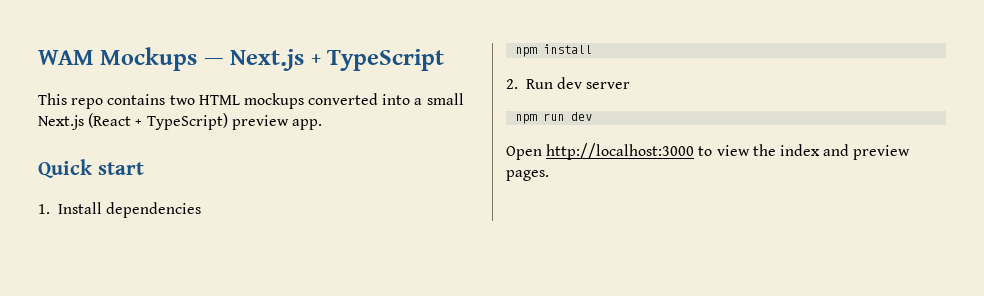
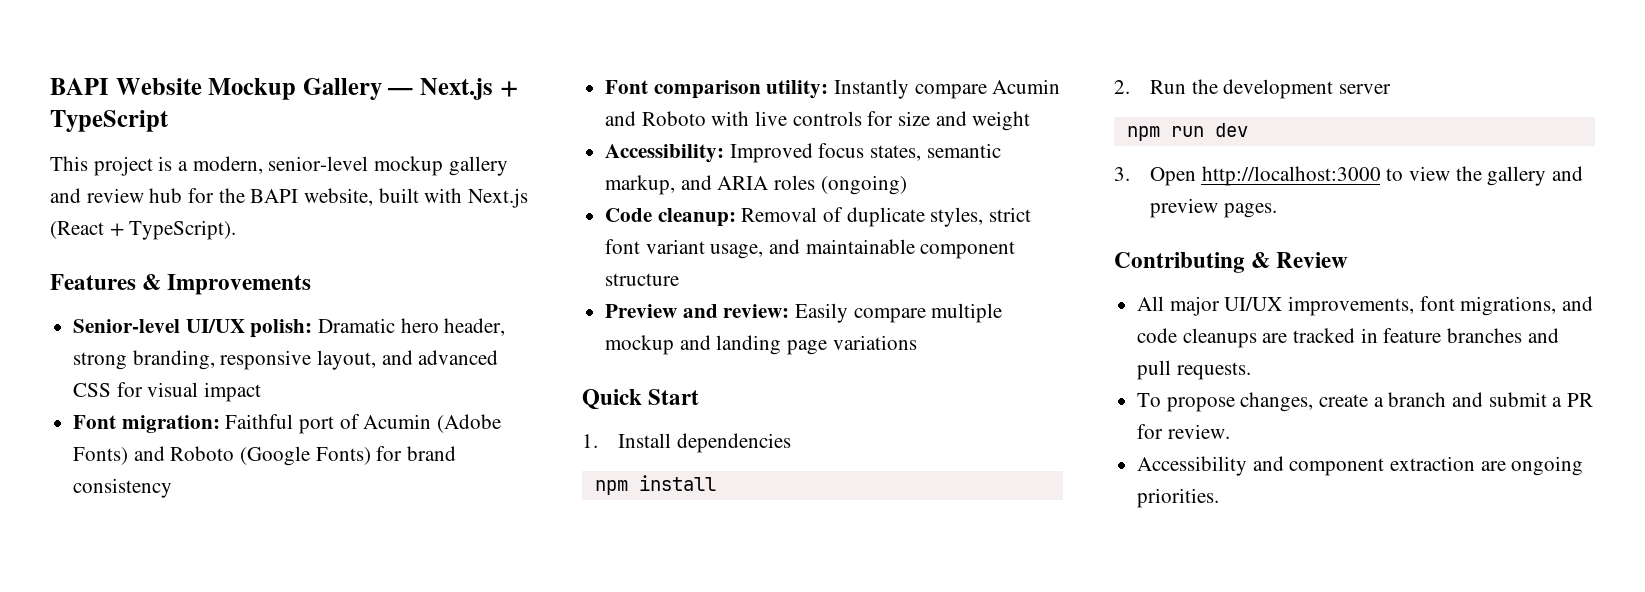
[38,47,198,71] WAM Mockups -> [50,78,382,100] BAPI Website Mockup Gallery
[71,93,464,109] [38,113,322,130] repo contains two HTML mockups converted into a small Next.js (React + TypeScript) preview app. -> [93,156,508,176] [50,188,529,208] [50,220,237,240] [50,274,312,295] [73,318,506,338] [73,350,499,370] [73,382,262,402] [73,414,502,434] [73,446,457,466] [73,478,173,498] [605,79,1061,99] [605,111,1031,131] [605,143,1001,163] [605,175,907,195] [605,207,1032,227] [605,239,1016,259] [605,273,680,286] [605,303,1003,323] [605,335,917,355] project is a modern, senior-level mockup gallery and review hub for the BAPI website, built with Next.js (React + TypeScript). // Features & Improvements // Senior-level UI/UX polish: Dramatic hero header, strong branding, responsive layout, and advanced CSS for visual impact // Font migration: Faithful port of Acumin (Adobe Fonts) and Roboto (Google Fonts) for brand consistency // Font comparison utility: Instantly compare Acumin and Roboto with live controls for size and weight // Accessibility: Improved focus states, semantic markup, and ARIA roles (ongoing) // Code cleanup: Removal of duplicate styles, strict font variant usage, and maintainable component structure // Preview and review: Easily compare multiple mockup and landing page variations
[97,162,144,175] start -> [648,389,700,405] Start
[557,77,583,89] dev -> [1191,79,1334,99] the development
(593, 116) none -> [1114,167,1130,181] 3.
[779,144,820,156] index -> [1487,166,1547,186] gallery
(549, 175) none -> [1114,252,1349,273] [1137,296,1594,316] [1137,328,1559,348] [1137,360,1251,380] [1137,392,1594,412] [1137,424,1230,439] [1137,456,1584,476] [1137,488,1220,508] // Contributing & Review // All major UI/UX improvements, font migrations, and code cleanups are tracked in feature branches and pull requests. // To propose changes, create a branch and submit a PR for review. // Accessibility and component extraction are ongoing priorities.

